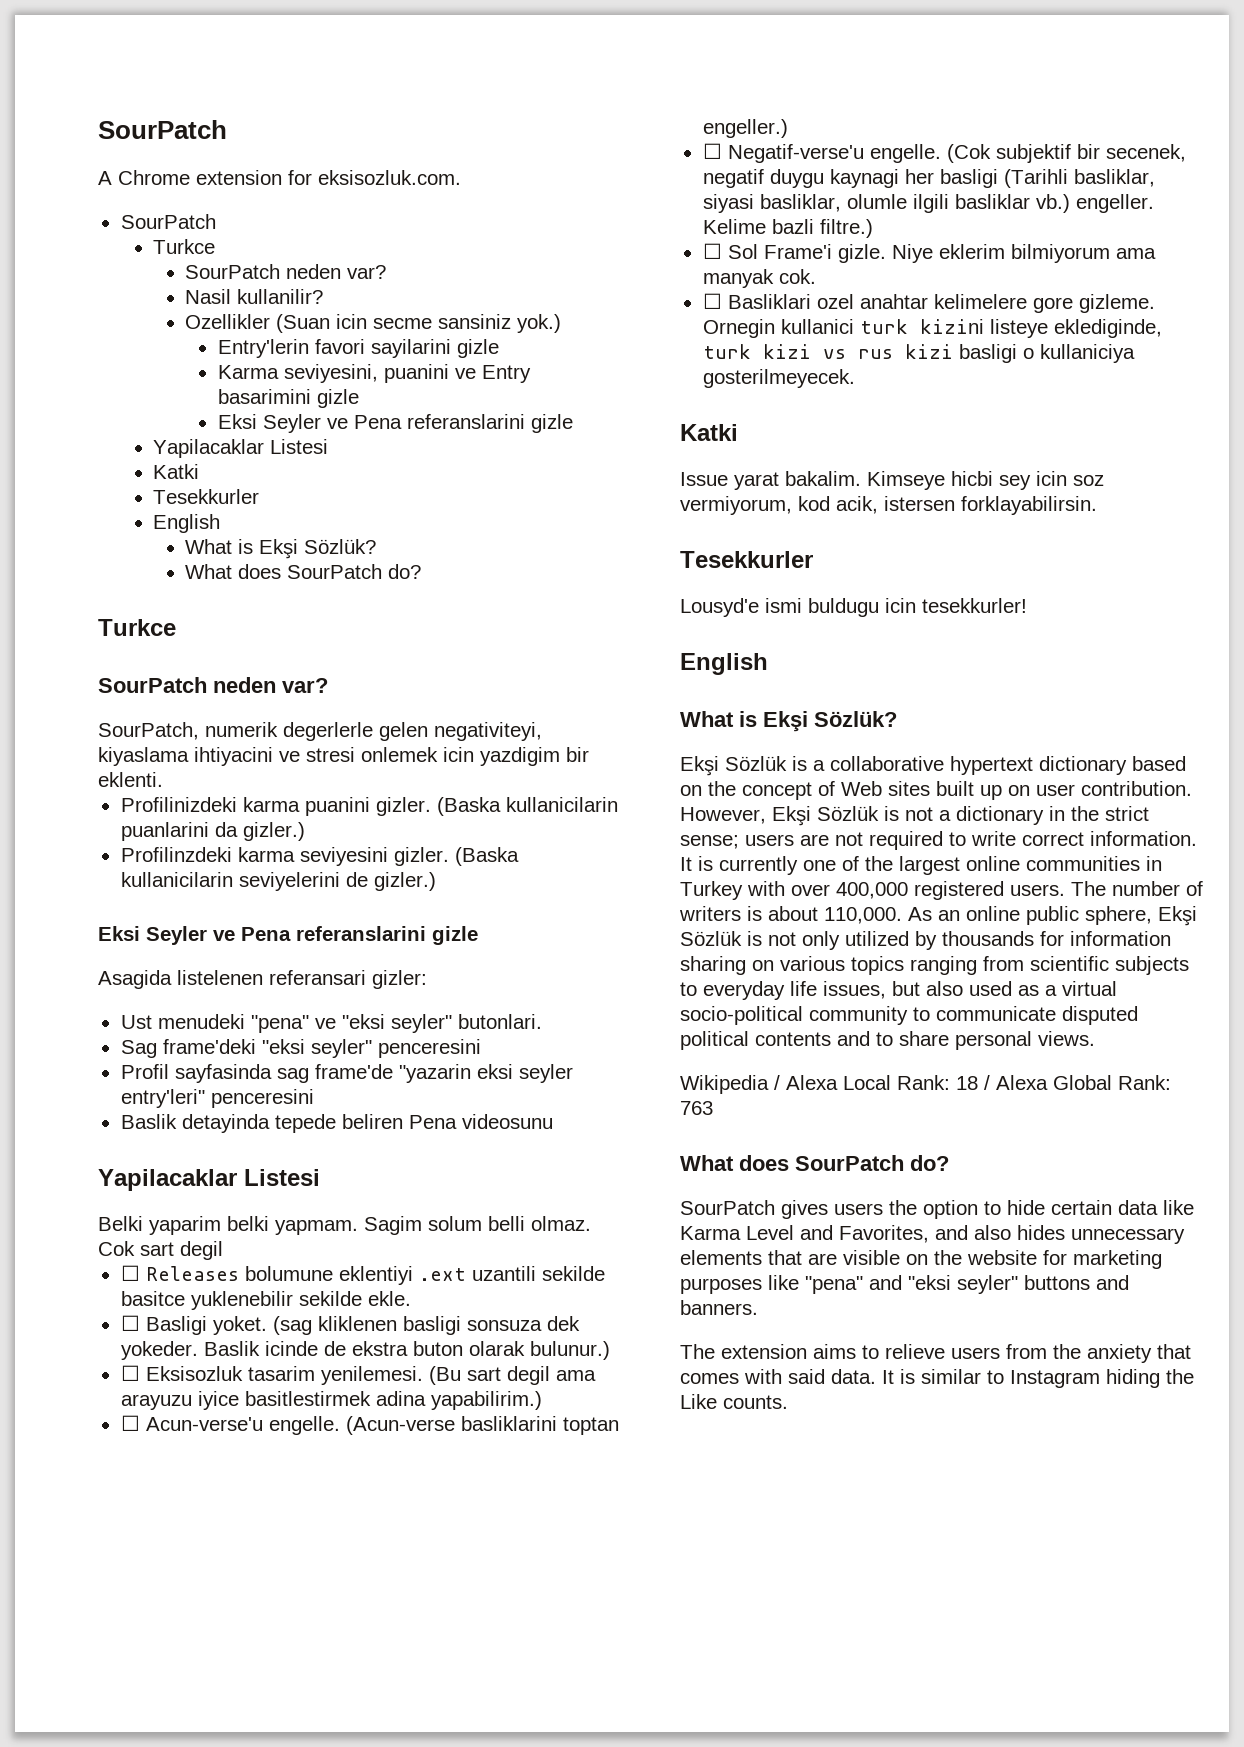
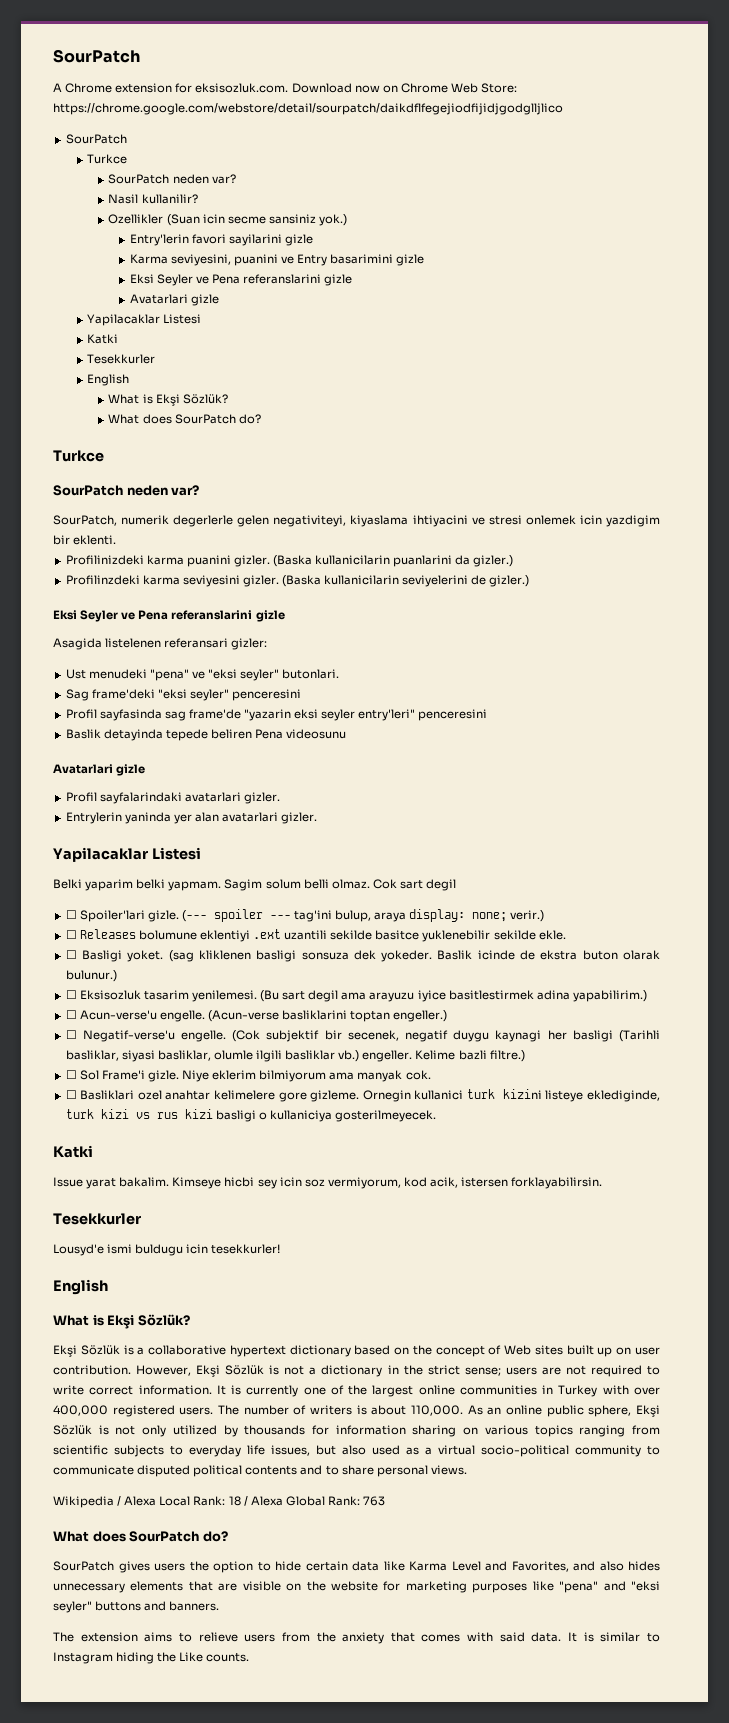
(461, 177) none -> [291,83,518,93] [53,103,563,115] Download now on Chrome Web Store: https://chrome.google.com/webstore/detail/sourpatch/daikdflfegejiodfijidjgodglljlico
(573, 423) none -> [129,294,219,306] // Avatarlari gizle
(553, 1121) none -> [53,764,146,776] [65,792,280,804] [65,812,318,824] // Avatarlari gizle // Profil sayfalarindaki avatarlari gizler. // Entrylerin yaninda yer alan avatarlari gizler.
(223, 1250) none -> [65,909,545,922] // ☐ Spoiler'lari gizle. (--- spoiler --- tag'ini bulup, araya display: none; verir.)

